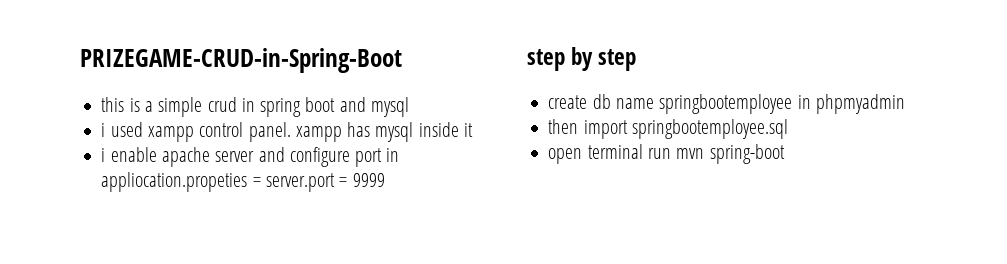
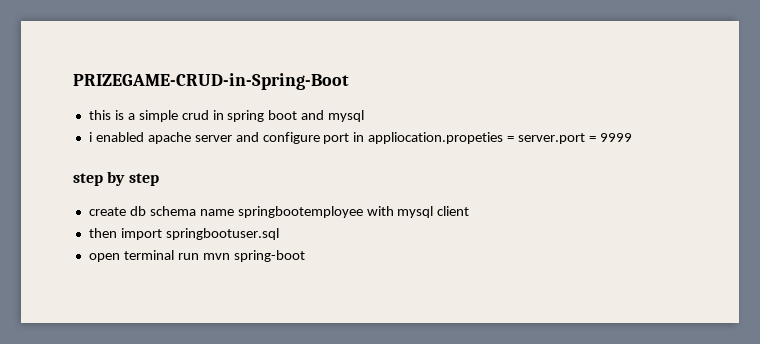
[110,122,473,142] [101,147,157,162] used xampp control panel. xampp has mysql inside it // i enable -> [95,132,144,142] enabled
(611, 101) none -> [149,206,196,216] schema
[797,94,905,114] in phpmyadmin -> [366,206,470,218] with mysql client
[631,119,788,139] springbootemployee.sql -> [165,228,279,240] springbootuser.sql

